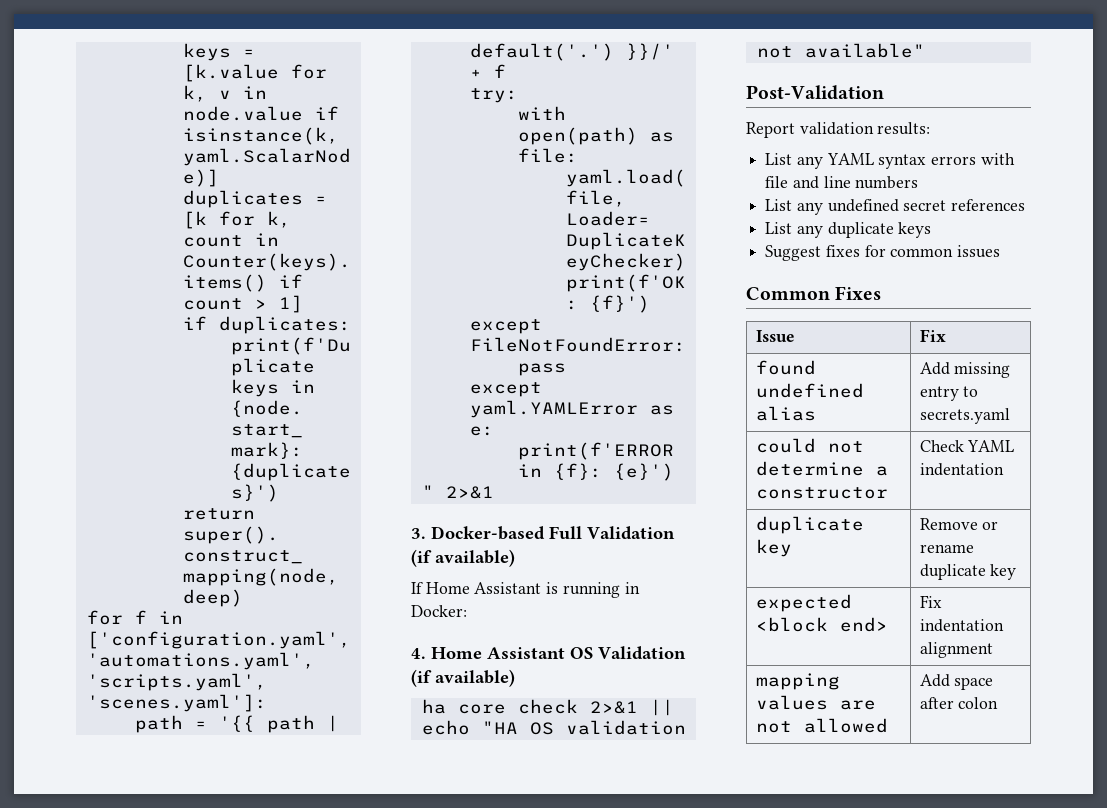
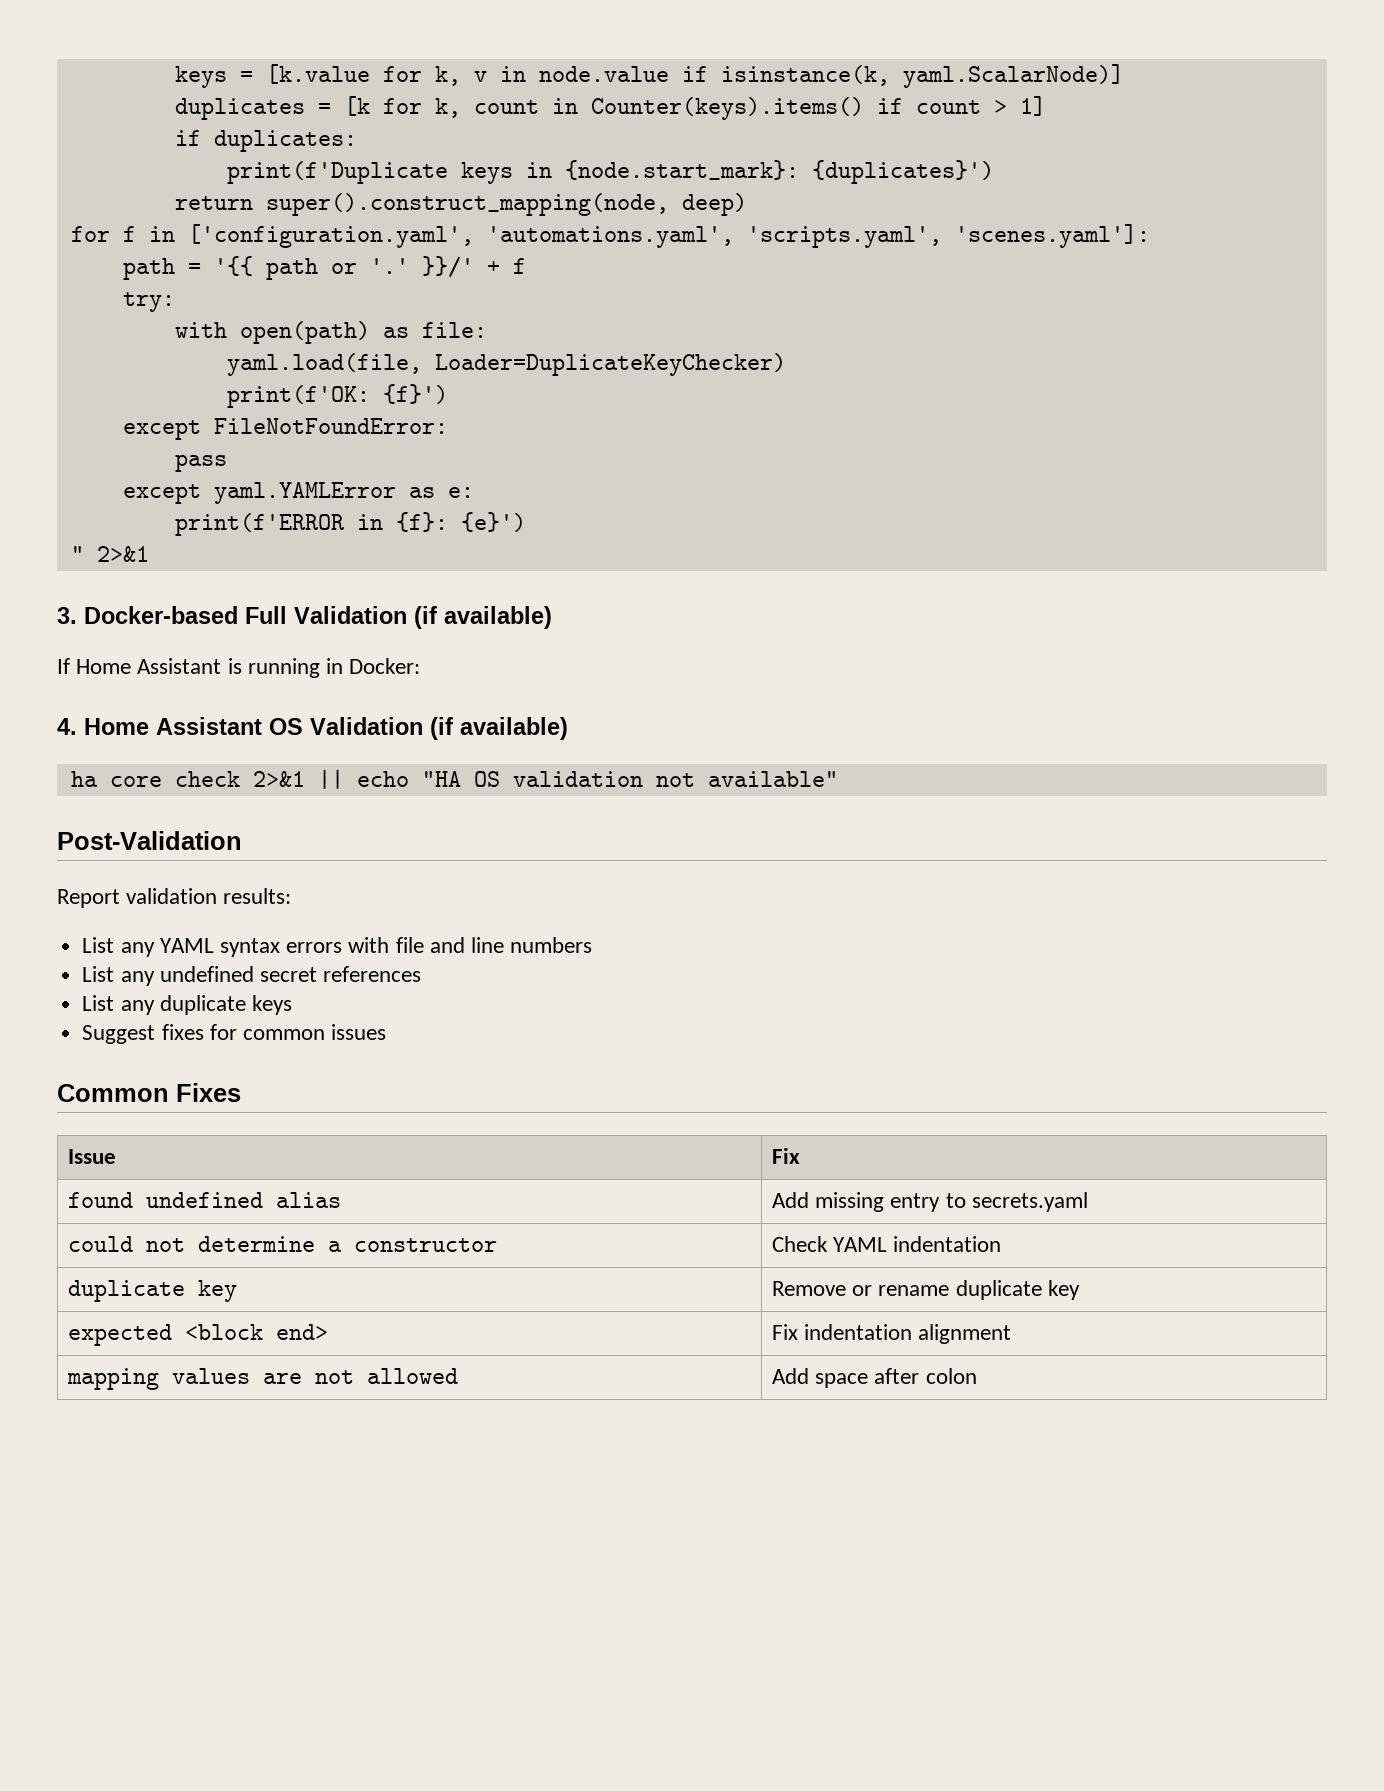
[326,715,339,732] [469,43,614,61] | default('.') -> [330,258,409,274] or '.'

